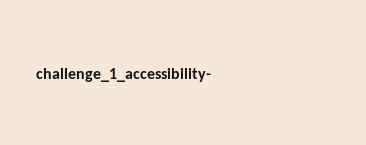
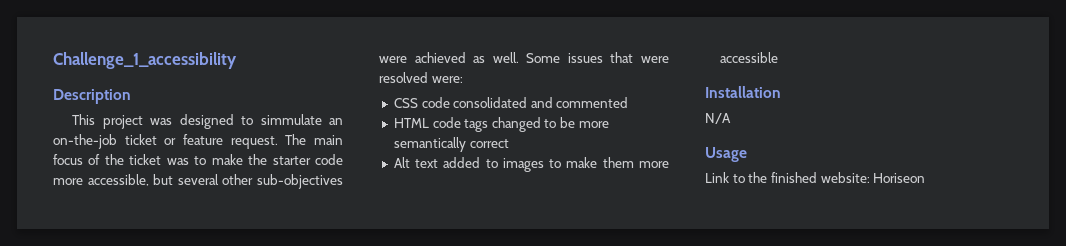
[36,68,211,82] challenge_1_accessibility- -> [53,52,237,69] [53,89,131,104] [72,114,343,129] [53,134,343,149] [53,154,344,165] [53,174,343,189] [379,52,669,63] [379,72,463,83] [393,97,629,108] [393,117,609,132] [393,137,509,152] [393,157,669,172] [719,52,778,63] [705,86,781,98] [705,113,731,124] [705,147,747,162] [705,172,926,183] Challenge_1_accessibility // Description // This project was designed to simmulate an on-the-job ticket or feature request. The main focus of the ticket was to make the starter code more accessible, but several other sub-objectives were achieved as well. Some issues that were resolved were: // CSS code consolidated and commented // HTML code tags changed to be more semantically correct // Alt text added to images to make them more accessible // Installation // N/A // Usage // Link to the finished website: Horiseon

